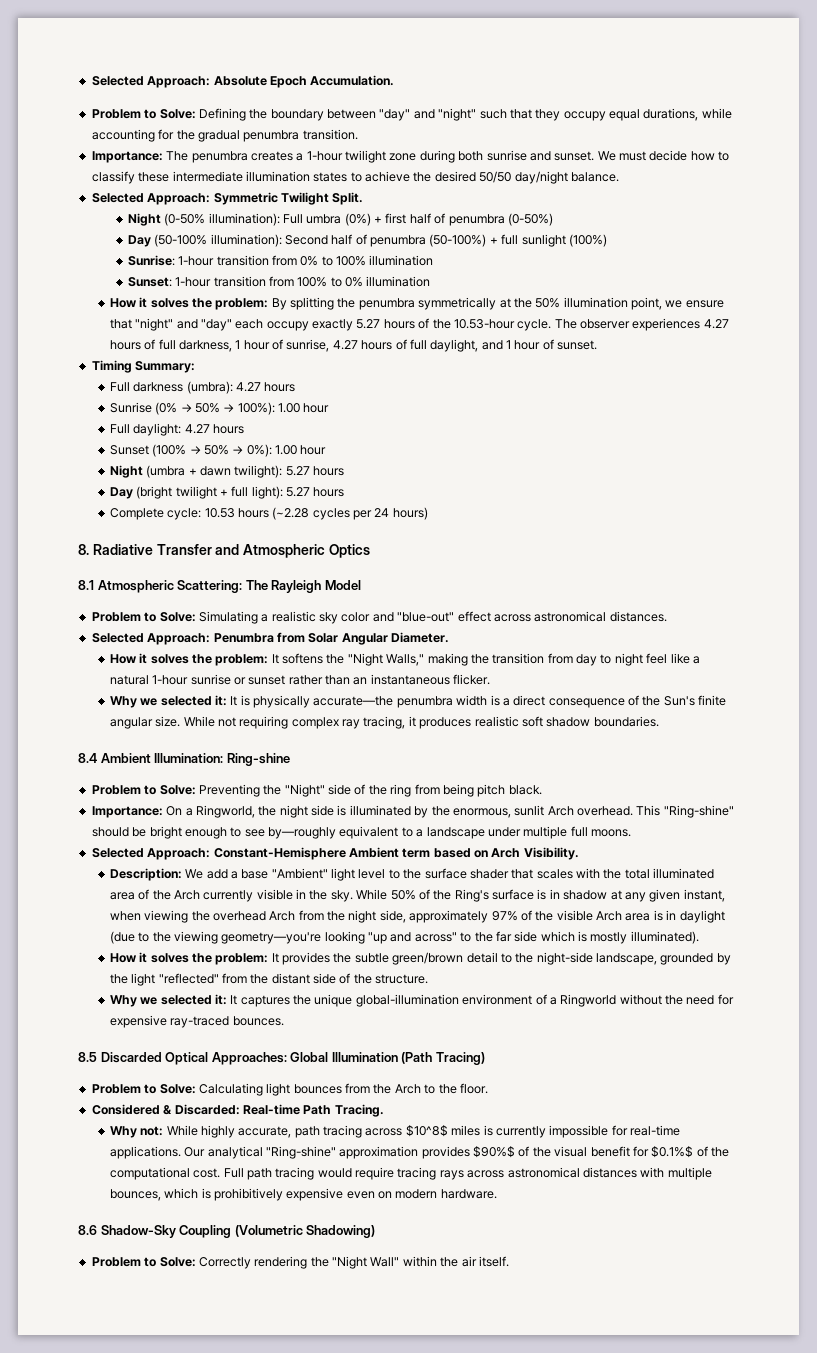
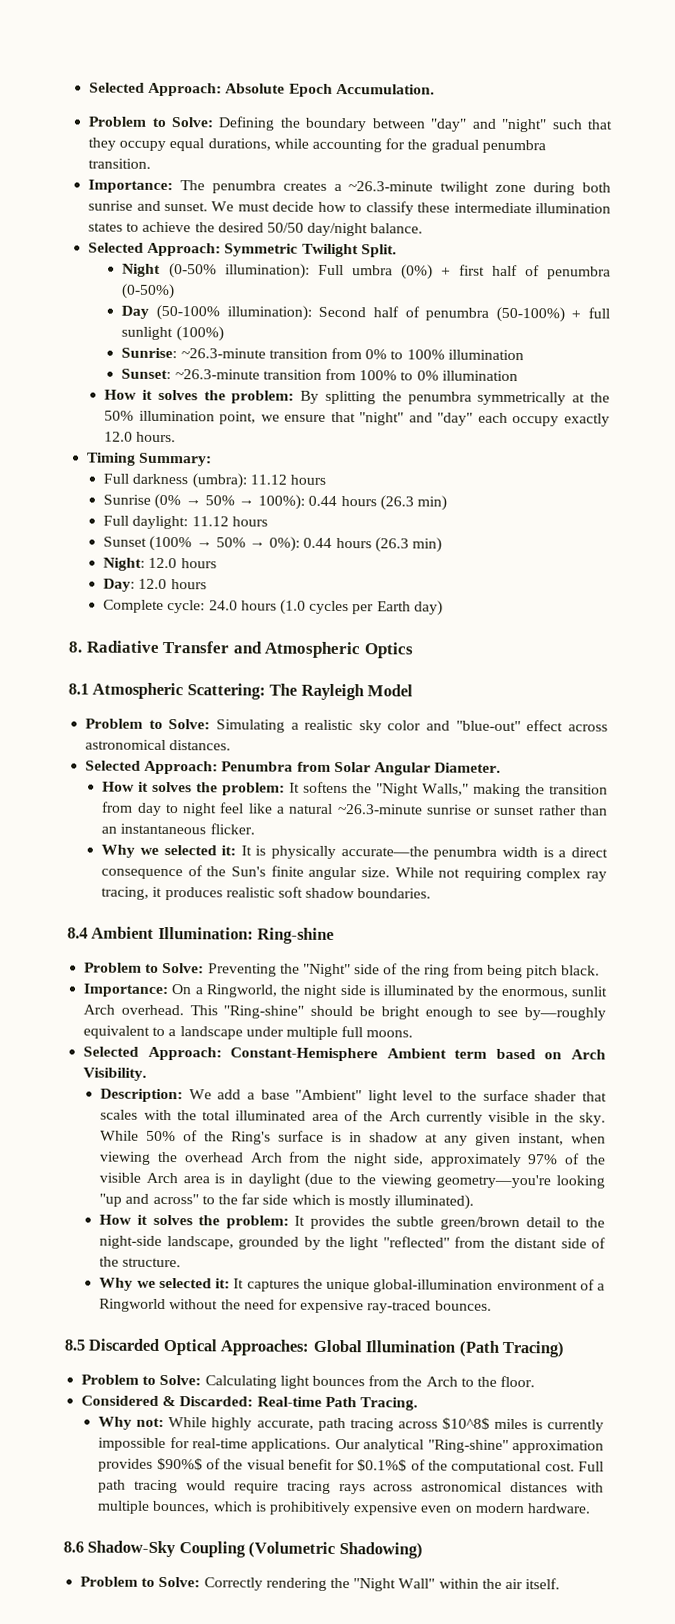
[306,151,343,161] 1-hour -> [348,181,434,192] ~26.3-minute
[178,256,215,266] 1-hour -> [180,348,266,359] ~26.3-minute
[175,277,212,287] 1-hour -> [174,369,260,380] ~26.3-minute
[356,318,729,331] [109,339,598,352] 5.27 hours of the 10.53-hour cycle. The observer experiences 4.27 hours of full darkness, 1 hour of sunrise, 4.27 hours of full daylight, and 1 hour of sunset. -> [104,431,177,443] 12.0 hours.
[235,382,261,392] 4.27 -> [249,474,287,485] 11.12
[278,403,330,413] 1.00 hour -> [308,495,447,511] 0.44 hours (26.3 min)
[184,424,210,434] 4.27 -> [191,516,229,527] 11.12
[275,445,327,455] [109,465,345,478] [109,486,345,499] [109,507,428,520] 1.00 hour // Night (umbra + dawn twilight): 5.27 hours // Day (bright twilight + full light): 5.27 hours // Complete cycle: 10.53 hours (~2.28 cycles per 24 hours) -> [303,537,442,553] [103,557,217,571] [103,578,207,592] [103,599,443,616] 0.44 hours (26.3 min) // Night: 12.0 hours // Day: 12.0 hours // Complete cycle: 24.0 hours (1.0 cycles per Earth day)
[152,675,189,685] 1-hour -> [336,803,423,815] ~26.3-minute

